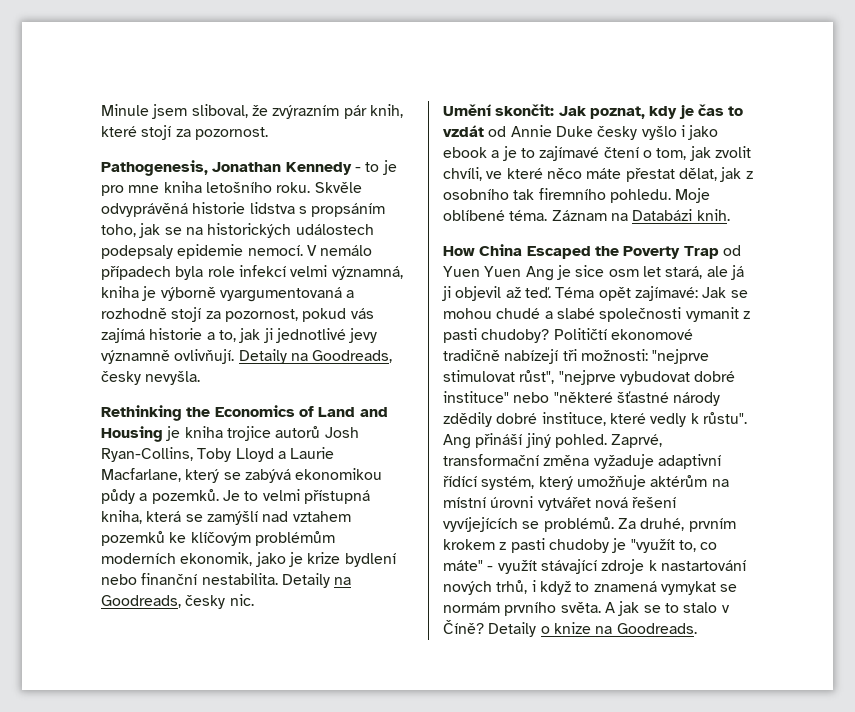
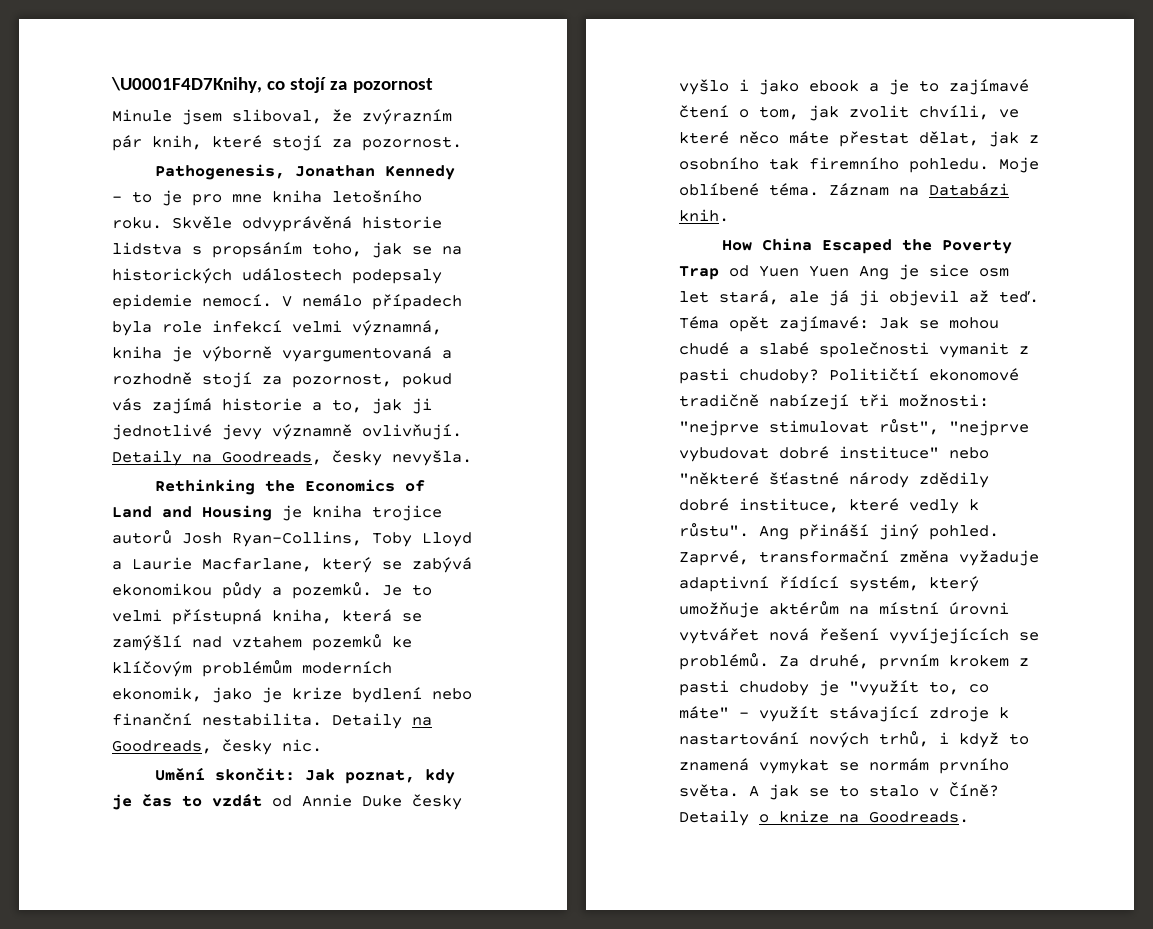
(101, 110) none -> [111,77,433,93] \U0001F4D7Knihy, co stojí za pozornost //

